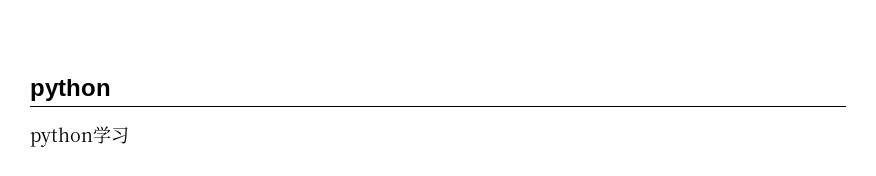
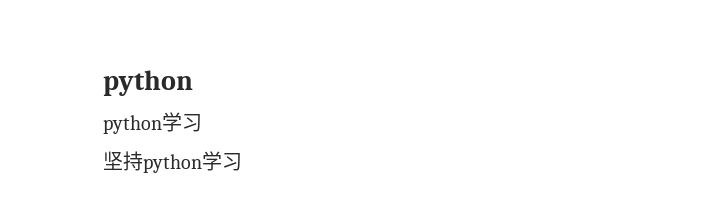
(129, 135) none -> [103,151,242,173] // 坚持python学习

